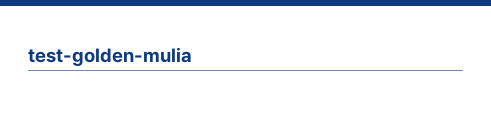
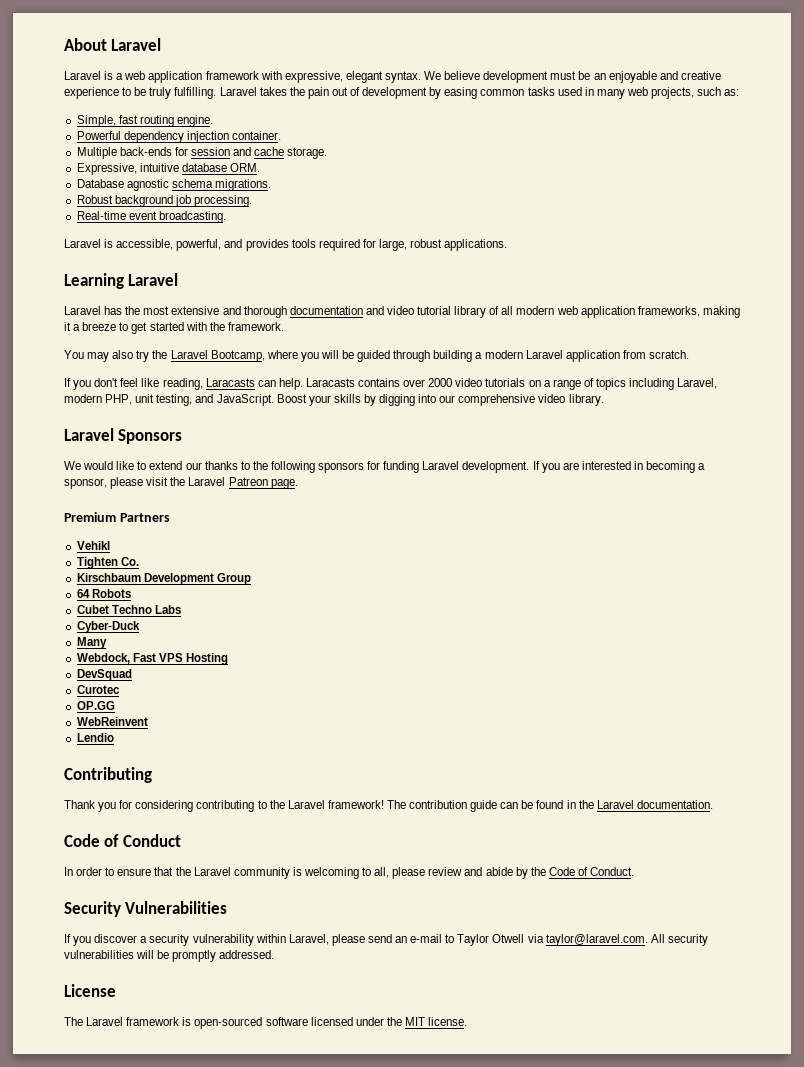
[28,47,192,66] test-golden-mulia -> [64,38,162,51] [64,71,721,83] [64,87,740,99] [76,115,213,127] [76,131,281,143] [76,147,328,159] [76,163,260,175] [76,179,271,191] [76,195,252,207] [76,211,226,223] [64,239,508,251] [64,273,179,289] [64,306,740,318] [64,322,284,334] [64,350,689,362] [64,378,718,390] [64,394,604,406] [64,428,183,444] [64,461,706,473] [64,477,298,489] [64,512,170,522] [76,541,110,550] [76,557,139,569] [76,573,251,585] [76,589,131,598] [76,605,181,614] [76,621,140,633] [76,637,107,649] [76,653,228,665] [76,669,132,681] [76,685,120,694] [76,701,115,710] [76,717,148,726] [76,733,114,742] [64,767,152,783] [64,800,713,812] [64,834,181,847] [64,867,635,879] [64,901,228,917] [64,934,708,946] [64,950,275,962] [64,984,116,997] [64,1017,468,1029] About Laravel // Laravel is a web application framework with expressive, elegant syntax. We believe development must be an enjoyable and creative experience to be truly fulfilling. Laravel takes the pain out of development by easing common tasks used in many web projects, such as: // Simple, fast routing engine. // Powerful dependency injection container. // Multiple back-ends for session and cache storage. // Expressive, intuitive database ORM. // Database agnostic schema migrations. // Robust background job processing. // Real-time event broadcasting. // Laravel is accessible, powerful, and provides tools required for large, robust applications. // Learning Laravel // Laravel has the most extensive and thorough documentation and video tutorial library of all modern web application frameworks, making it a breeze to get started with the framework. // You may also try the Laravel Bootcamp, where you will be guided through building a modern Laravel application from scratch. // If you don't feel like reading, Laracasts can help. Laracasts contains over 2000 video tutorials on a range of topics including Laravel, modern PHP, unit testing, and JavaScript. Boost your skills by digging into our comprehensive video library. // Laravel Sponsors // We would like to extend our thanks to the following sponsors for funding Laravel development. If you are interested in becoming a sponsor, please visit the Laravel Patreon page. // Premium Partners // Vehikl // Tighten Co. // Kirschbaum Development Group // 64 Robots // Cubet Techno Labs // Cyber-Duck // Many // Webdock, Fast VPS Hosting // DevSquad // Curotec // OP.GG // WebReinvent // Lendio // Contributing // Thank you for considering contributing to the Laravel framework! The contribution guide can be found in the Laravel documentation. // Code of Conduct // In order to ensure that the Laravel community is welcoming to all, please review and abide by the Code of Conduct. // Security Vulnerabilities // If you discover a security vulnerability within Laravel, please send an e-mail to Taylor Otwell via taylor@laravel.com. All security vulnerabilities will be promptly addressed. // License // The Laravel framework is open-sourced software licensed under the MIT license.

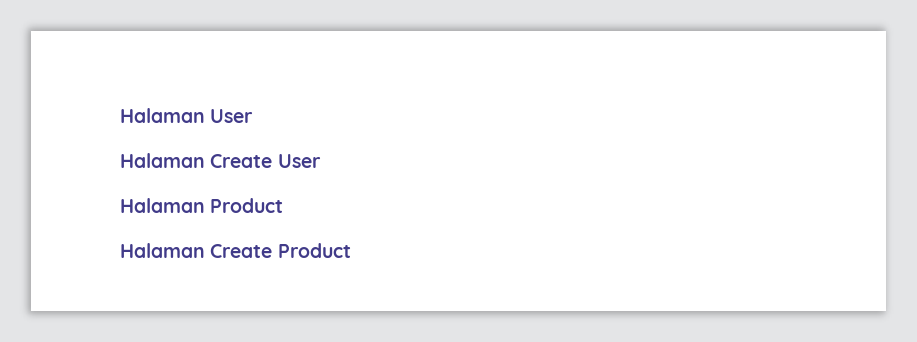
[64,38,162,51] [64,71,721,83] [64,87,740,99] [76,115,213,127] [76,131,281,143] [76,147,328,159] [76,163,260,175] [76,179,271,191] [76,195,252,207] [76,211,226,223] [64,239,508,251] [64,273,179,289] [64,306,740,318] [64,322,284,334] [64,350,689,362] [64,378,718,390] [64,394,604,406] [64,428,183,444] [64,461,706,473] [64,477,298,489] [64,512,170,522] [76,541,110,550] [76,557,139,569] [76,573,251,585] [76,589,131,598] [76,605,181,614] [76,621,140,633] [76,637,107,649] [76,653,228,665] [76,669,132,681] [76,685,120,694] [76,701,115,710] [76,717,148,726] [76,733,114,742] [64,767,152,783] [64,800,713,812] [64,834,181,847] [64,867,635,879] [64,901,228,917] [64,934,708,946] [64,950,275,962] [64,984,116,997] [64,1017,468,1029] About Laravel // Laravel is a web application framework with expressive, elegant syntax. We believe development must be an enjoyable and creative experience to be truly fulfilling. Laravel takes the pain out of development by easing common tasks used in many web projects, such as: // Simple, fast routing engine. // Powerful dependency injection container. // Multiple back-ends for session and cache storage. // Expressive, intuitive database ORM. // Database agnostic schema migrations. // Robust background job processing. // Real-time event broadcasting. // Laravel is accessible, powerful, and provides tools required for large, robust applications. // Learning Laravel // Laravel has the most extensive and thorough documentation and video tutorial library of all modern web application frameworks, making it a breeze to get started with the framework. // You may also try the Laravel Bootcamp, where you will be guided through building a modern Laravel application from scratch. // If you don't feel like reading, Laracasts can help. Laracasts contains over 2000 video tutorials on a range of topics including Laravel, modern PHP, unit testing, and JavaScript. Boost your skills by digging into our comprehensive video library. // Laravel Sponsors // We would like to extend our thanks to the following sponsors for funding Laravel development. If you are interested in becoming a sponsor, please visit the Laravel Patreon page. // Premium Partners // Vehikl // Tighten Co. // Kirschbaum Development Group // 64 Robots // Cubet Techno Labs // Cyber-Duck // Many // Webdock, Fast VPS Hosting // DevSquad // Curotec // OP.GG // WebReinvent // Lendio // Contributing // Thank you for considering contributing to the Laravel framework! The contribution guide can be found in the Laravel documentation. // Code of Conduct // In order to ensure that the Laravel community is welcoming to all, please review and abide by the Code of Conduct. // Security Vulnerabilities // If you discover a security vulnerability within Laravel, please send an e-mail to Taylor Otwell via taylor@laravel.com. All security vulnerabilities will be promptly addressed. // License // The Laravel framework is open-sourced software licensed under the MIT license. -> [120,108,254,123] [120,153,321,168] [120,198,284,213] [120,243,351,258] Halaman User // Halaman Create User // Halaman Product // Halaman Create Product

